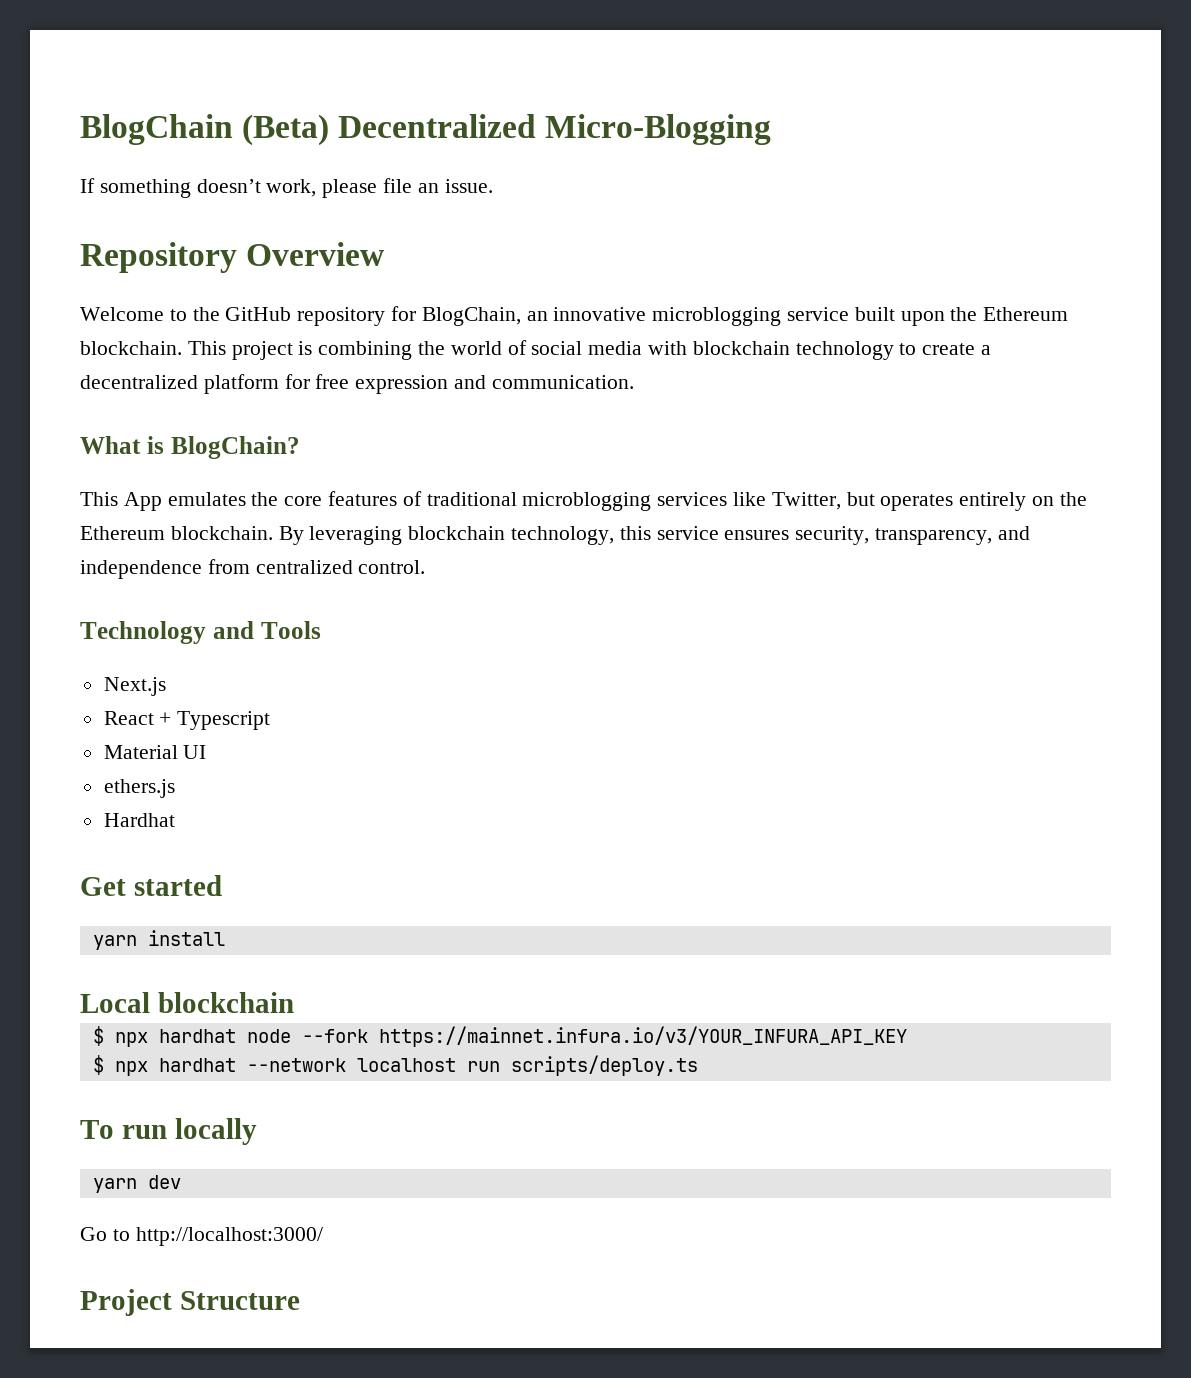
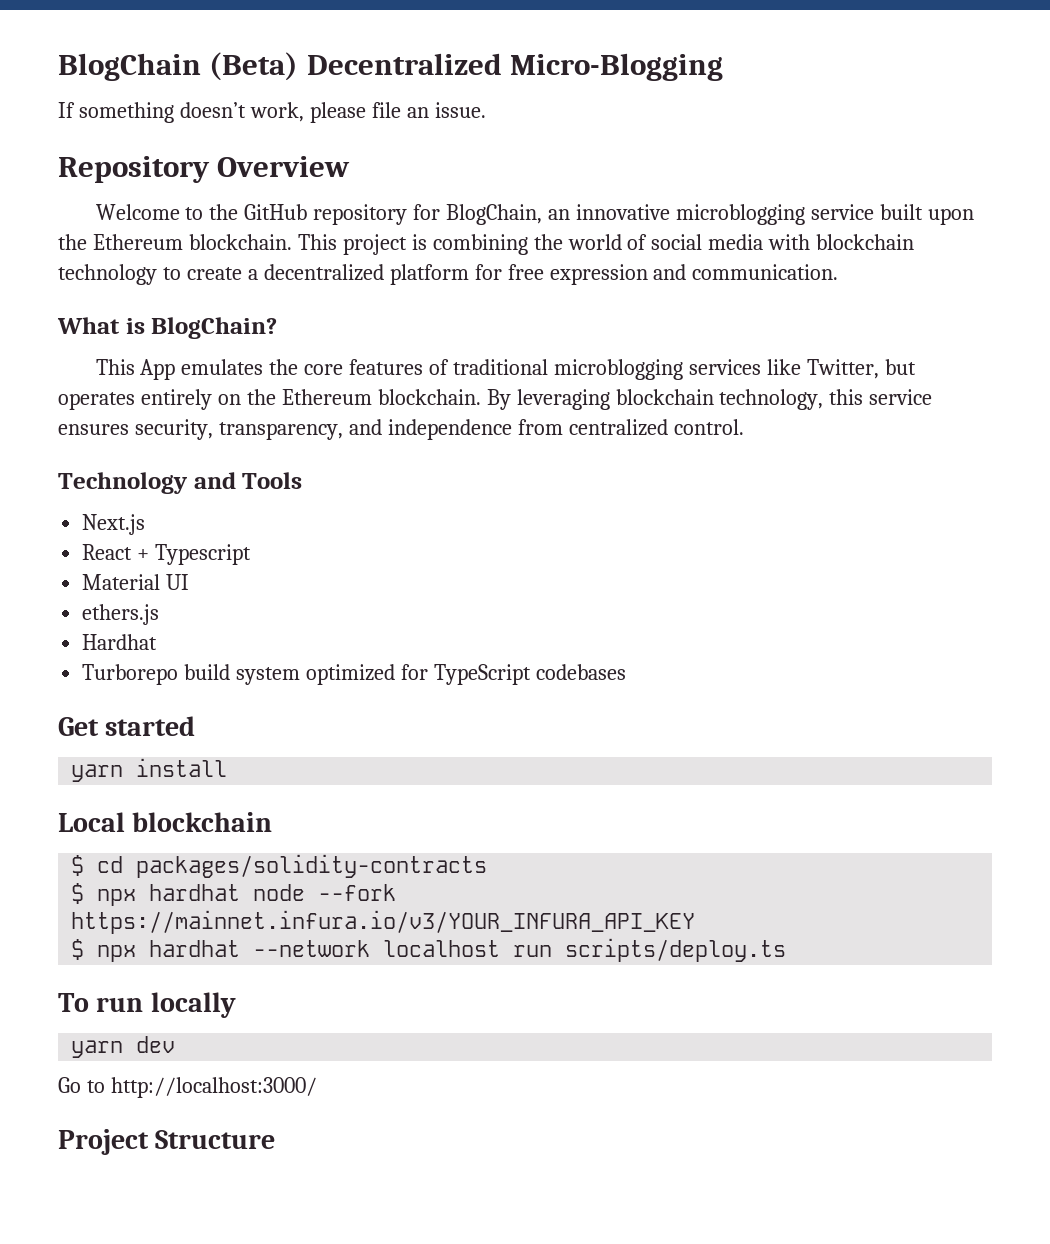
(175, 820) none -> [82,664,626,685] // Turborepo build system optimized for TypeScript codebases
(294, 1002) none -> [71,854,488,878] // $ cd packages/solidity-contracts

